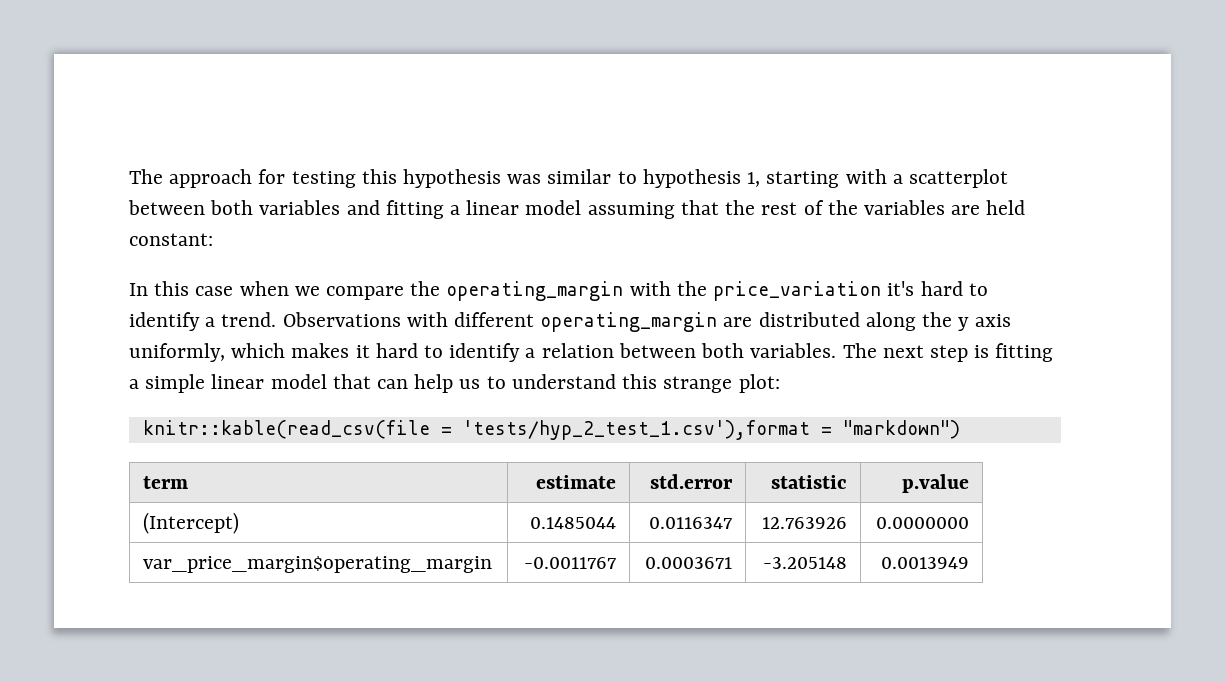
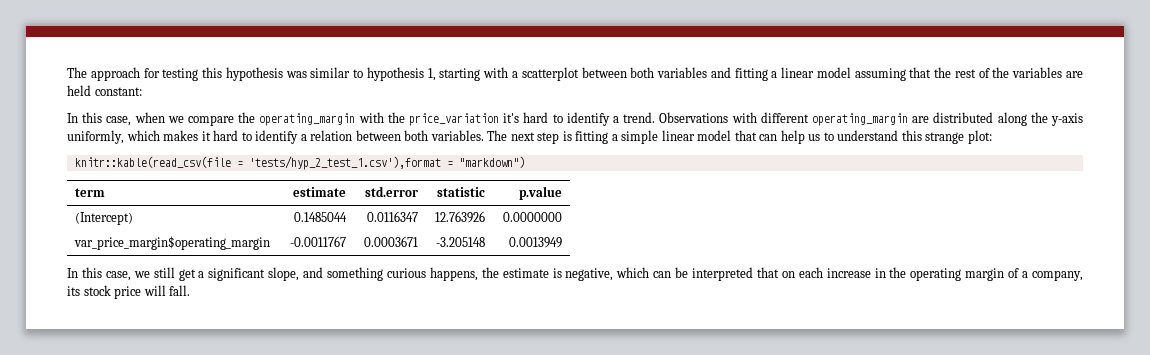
[195,286,234,296] case -> [106,116,132,126] case,
[958,314,1011,331] y axis -> [1051,113,1084,126] y-axis
(969, 563) none -> [67,267,1083,281] [67,285,191,299] // In this case, we still get a significant slope, and something curious happens, the estimate is negative, which can be interpreted that on each increase in the operating margin of a company, its stock price will fall.

